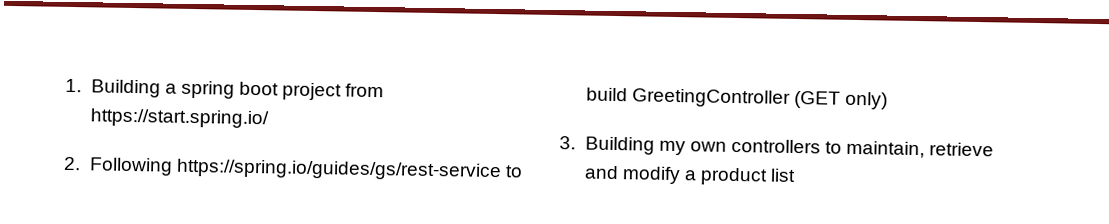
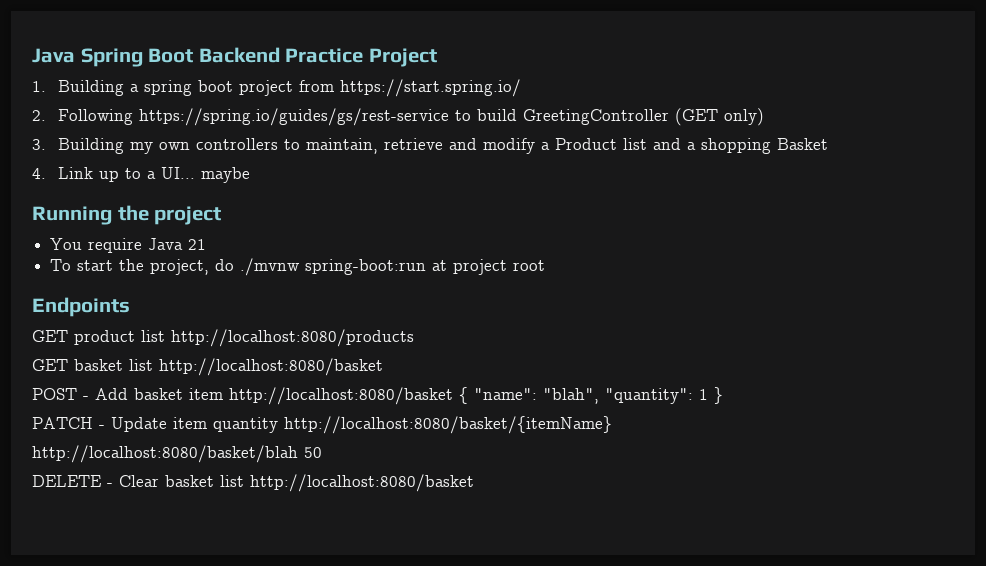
(65, 85) none -> [32,47,437,67] Java Spring Boot Backend Practice Project //
[699,167,797,186] product list -> [555,138,829,154] [32,167,251,183] [32,205,222,225] [50,238,207,253] [50,258,546,276] [32,297,130,317] [32,329,414,347] [32,358,383,376] [32,387,723,405] [32,416,612,434] [32,445,322,463] [32,474,474,492] Product list and a shopping Basket // 4. Link up to a UI... maybe // Running the project // You require Java 21 // To start the project, do ./mvnw spring-boot:run at project root // Endpoints // GET product list http://localhost:8080/products // GET basket list http://localhost:8080/basket // POST - Add basket item http://localhost:8080/basket { "name": "blah", "quantity": 1 } // PATCH - Update item quantity http://localhost:8080/basket/{itemName} // http://localhost:8080/basket/blah 50 // DELETE - Clear basket list http://localhost:8080/basket

